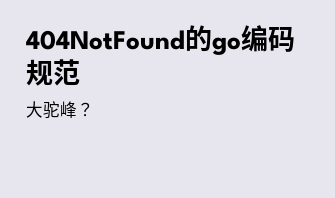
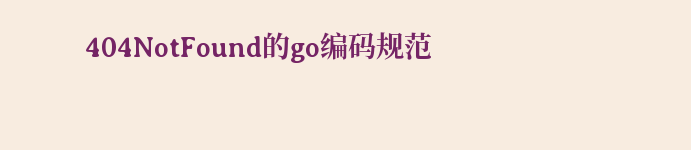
[26,101,94,119] // 大驼峰？ -> (432, 46) none

